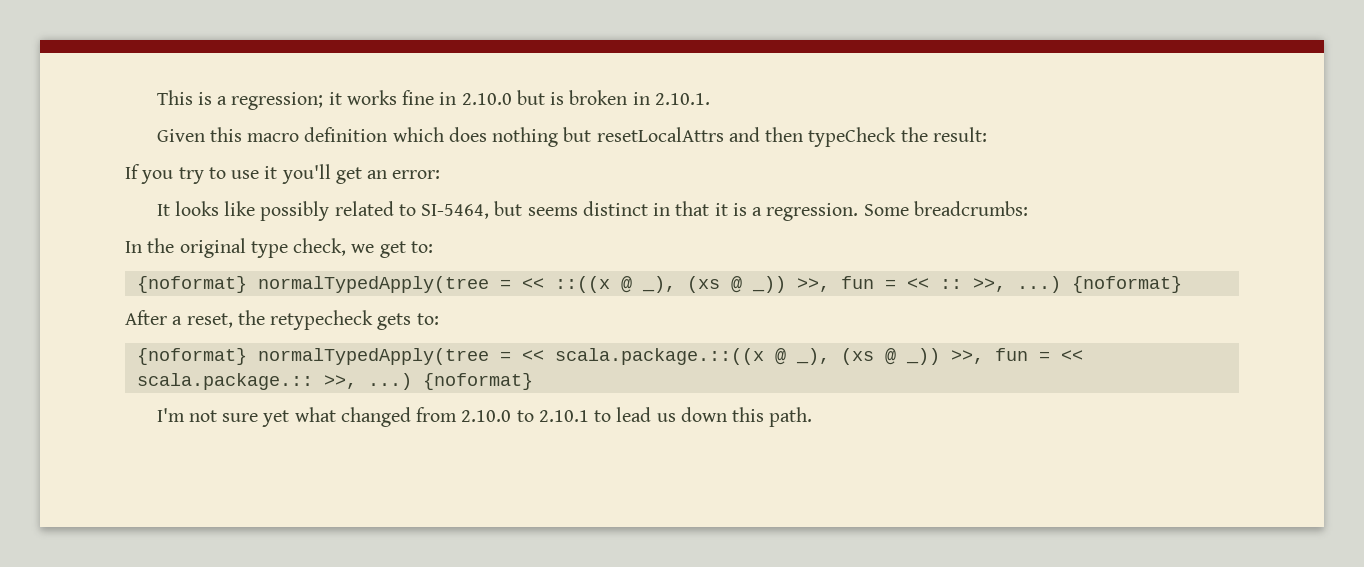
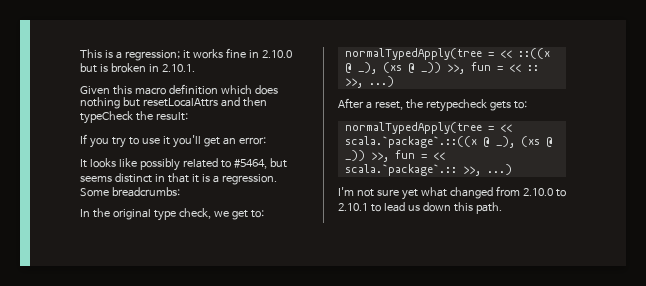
[421,204,490,219] SI-5464, -> [233,159,267,169] #5464,
[136,276,247,293] {noformat} -> (264, 214) none
[1071,276,1182,293] {noformat} -> (394, 81) none
[136,348,1083,365] [136,373,533,390] {noformat} normalTypedApply(tree = << scala.package.::((x @ _), (xs @ _)) >>, fun = << scala.package.:: >>, ...) {noformat} -> [344,122,512,134] [344,136,553,148] [344,150,445,162] [344,164,512,176] normalTypedApply(tree = << scala.`package`.::((x @ _), (xs @ _)) >>, fun = << scala.`package`.:: >>, ...)

